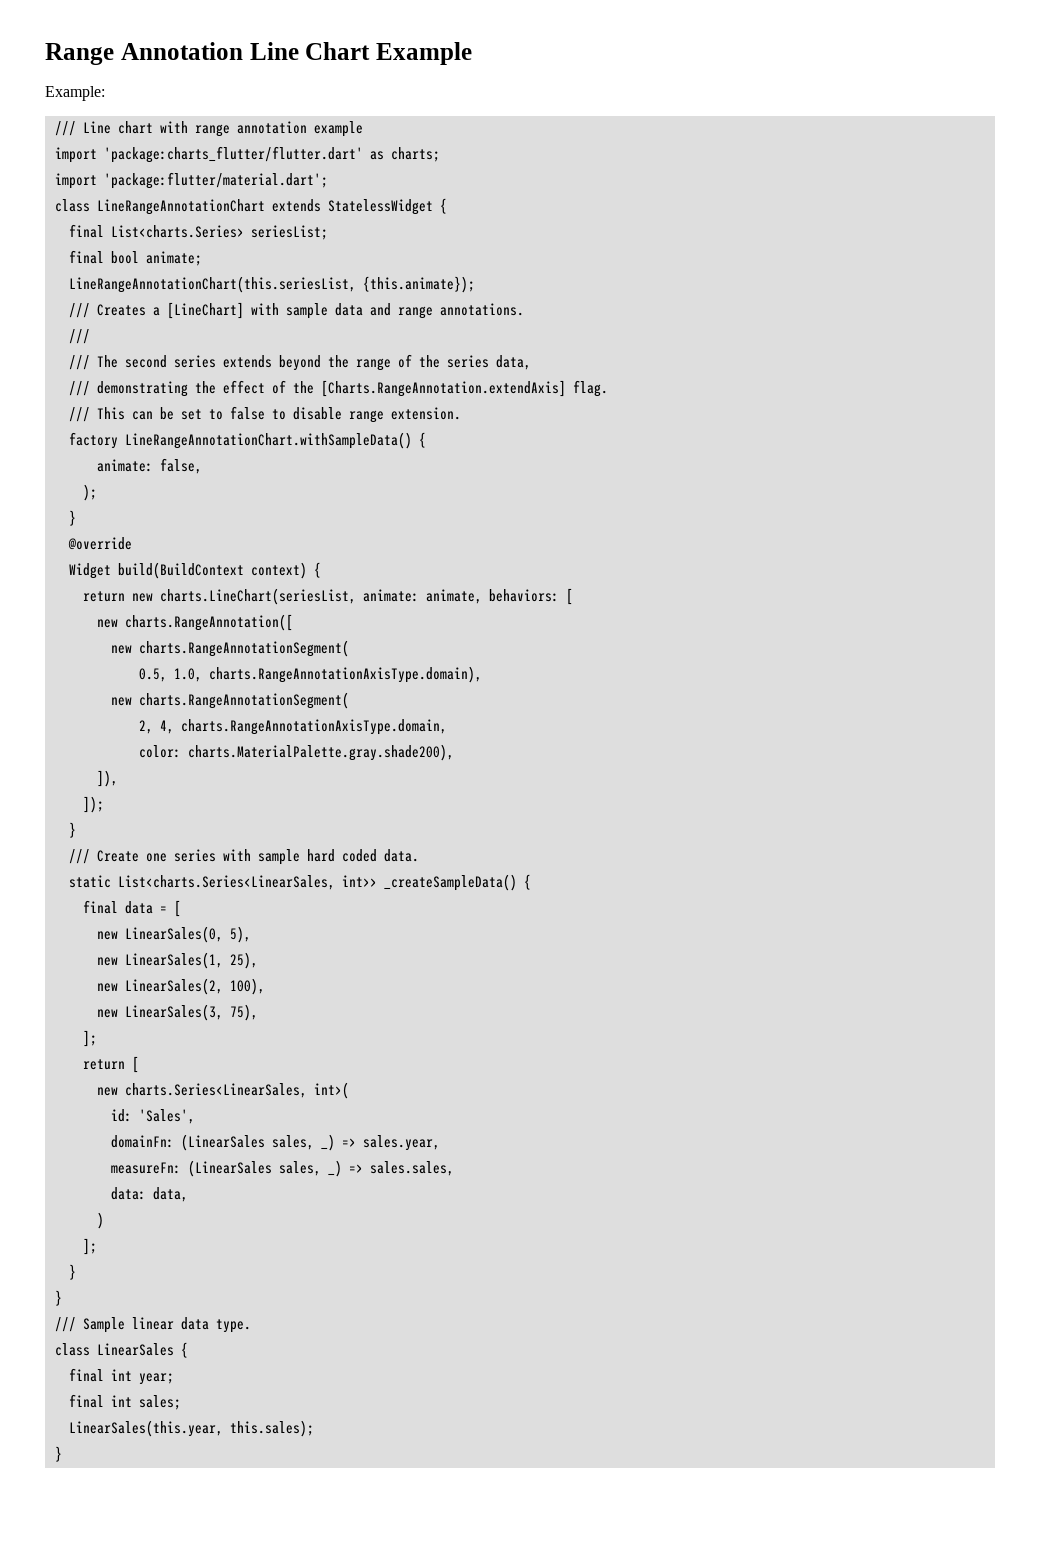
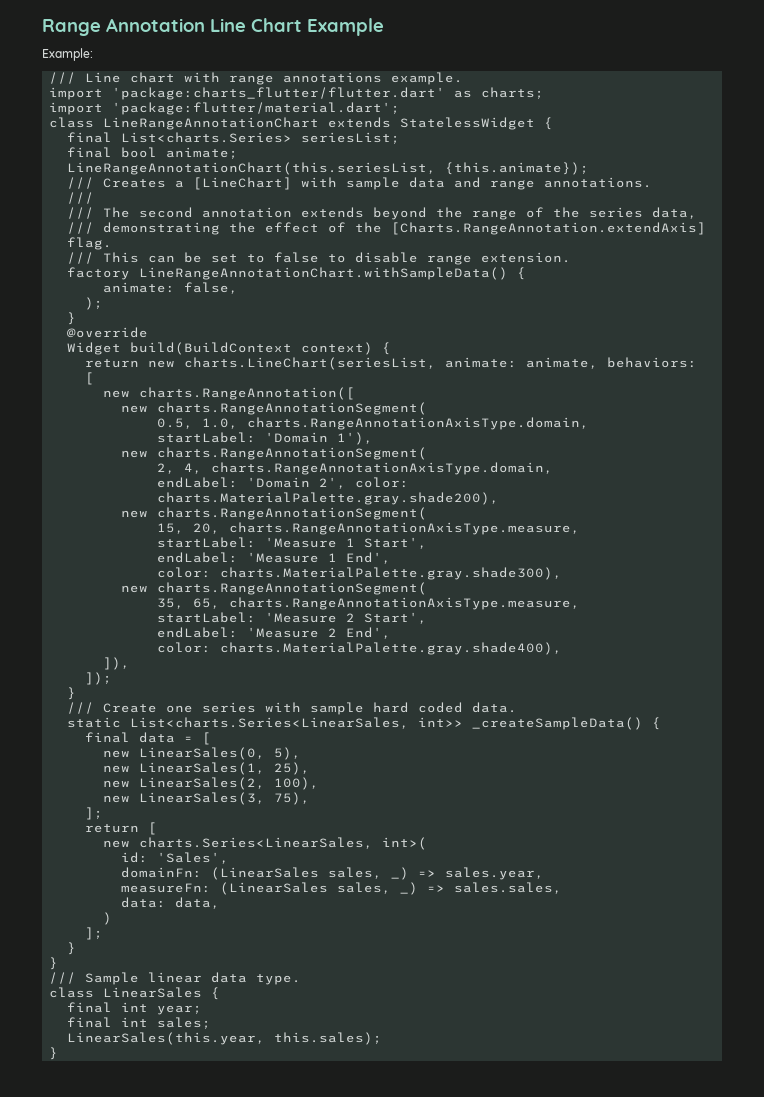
[236,121,363,137] annotation example -> [283,72,464,85] annotations example.
[173,355,216,368] series -> [202,207,293,218] annotation
[208,666,482,683] charts.RangeAnnotationAxisType.domain), -> [247,417,590,430] [157,432,374,445] charts.RangeAnnotationAxisType.domain, // startLabel: 'Domain 1'),
(447, 727) none -> [157,477,347,489] endLabel: 'Domain 2',
(454, 752) none -> [121,507,428,520] [157,522,581,535] [157,537,428,549] [157,552,392,564] [157,567,563,580] [121,582,428,595] [157,597,581,610] [157,612,428,624] [157,627,392,639] [157,642,563,655] // new charts.RangeAnnotationSegment( // 15, 20, charts.RangeAnnotationAxisType.measure, // startLabel: 'Measure 1 Start', // endLabel: 'Measure 1 End', // color: charts.MaterialPalette.gray.shade300), // new charts.RangeAnnotationSegment( // 35, 65, charts.RangeAnnotationAxisType.measure, // startLabel: 'Measure 2 Start', // endLabel: 'Measure 2 End', // color: charts.MaterialPalette.gray.shade400),

